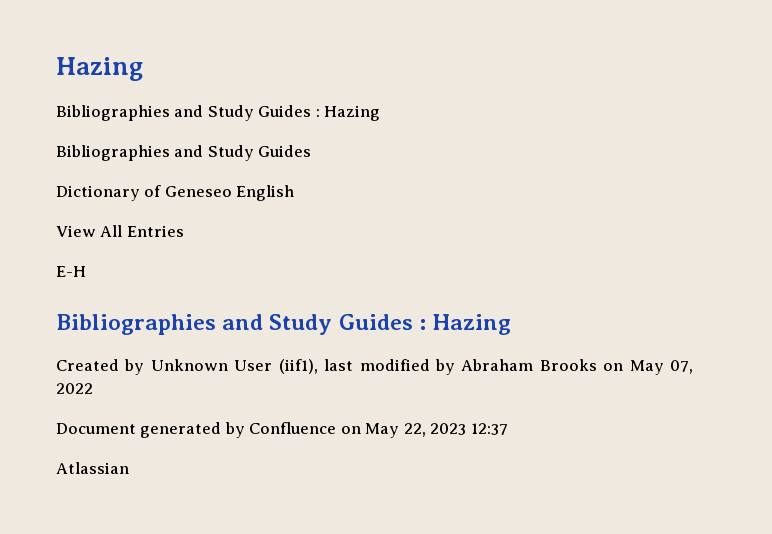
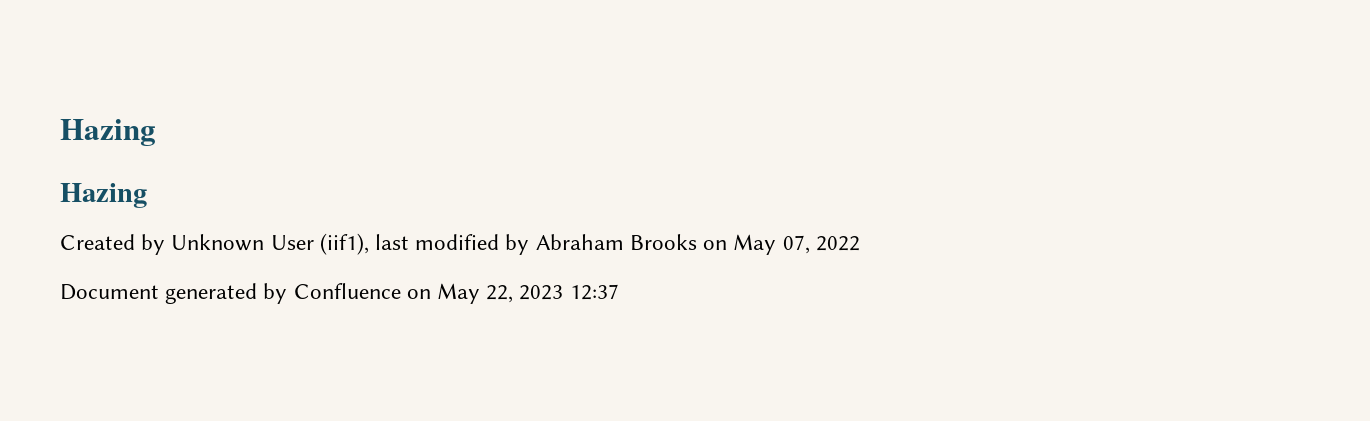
[56,57,143,81] [56,105,381,121] [56,145,312,161] [56,185,295,201] [56,225,184,237] [56,266,86,277] [56,314,426,335] Hazing // Bibliographies and Study Guides : Hazing // Bibliographies and Study Guides // Dictionary of Geneseo English // View All Entries // E-H // Bibliographies and Study Guides : -> [60,119,156,146] Hazing //
[56,462,129,474] // Atlassian -> (619, 292) none

